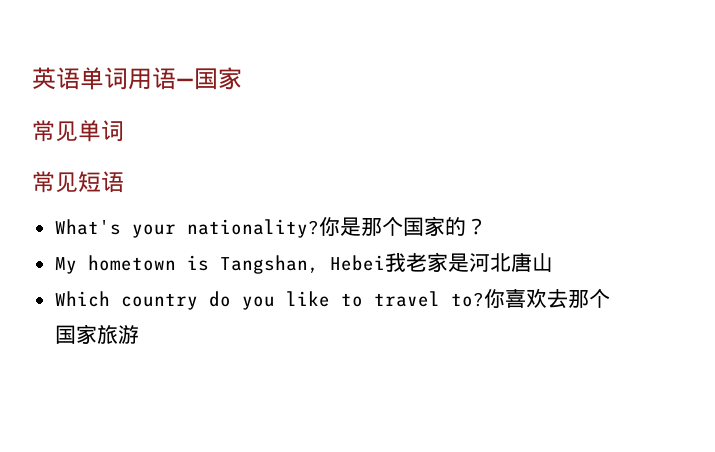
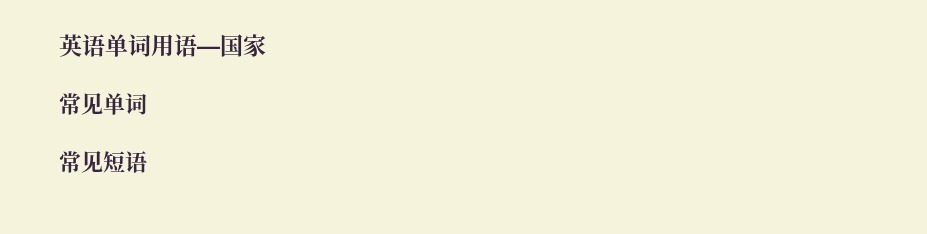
[54,216,487,238] [54,252,553,274] [54,288,610,310] [54,324,139,344] // What's your nationality?你是那个国家的？ // My hometown is Tangshan, Hebei我老家是河北唐山 // Which country do you like to travel to?你喜欢去那个国家旅游 -> (147, 162) none

